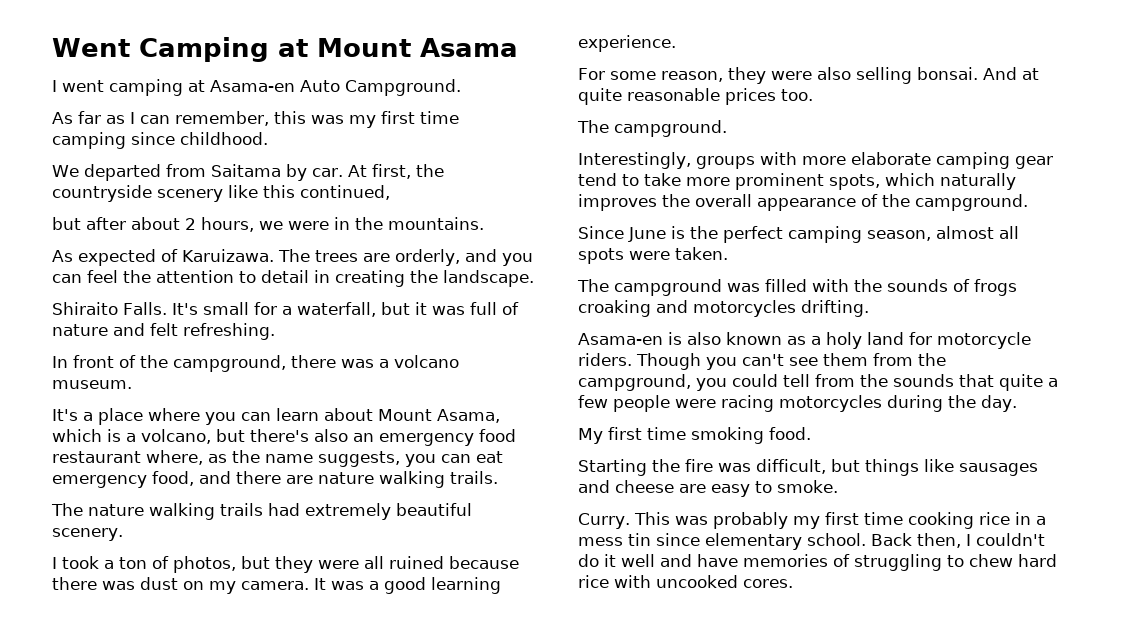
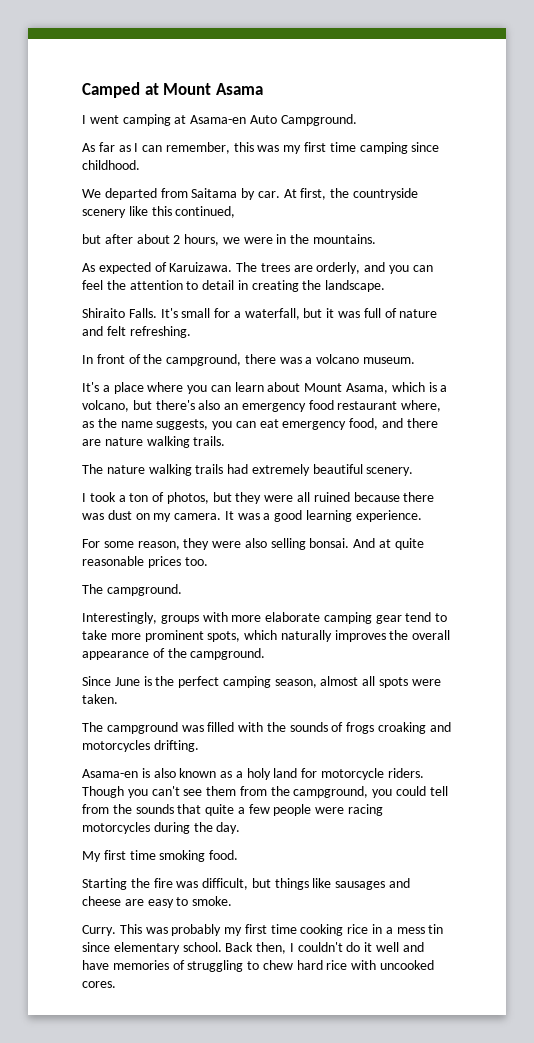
[52,37,269,62] Went Camping -> [82,82,140,98] Camped

